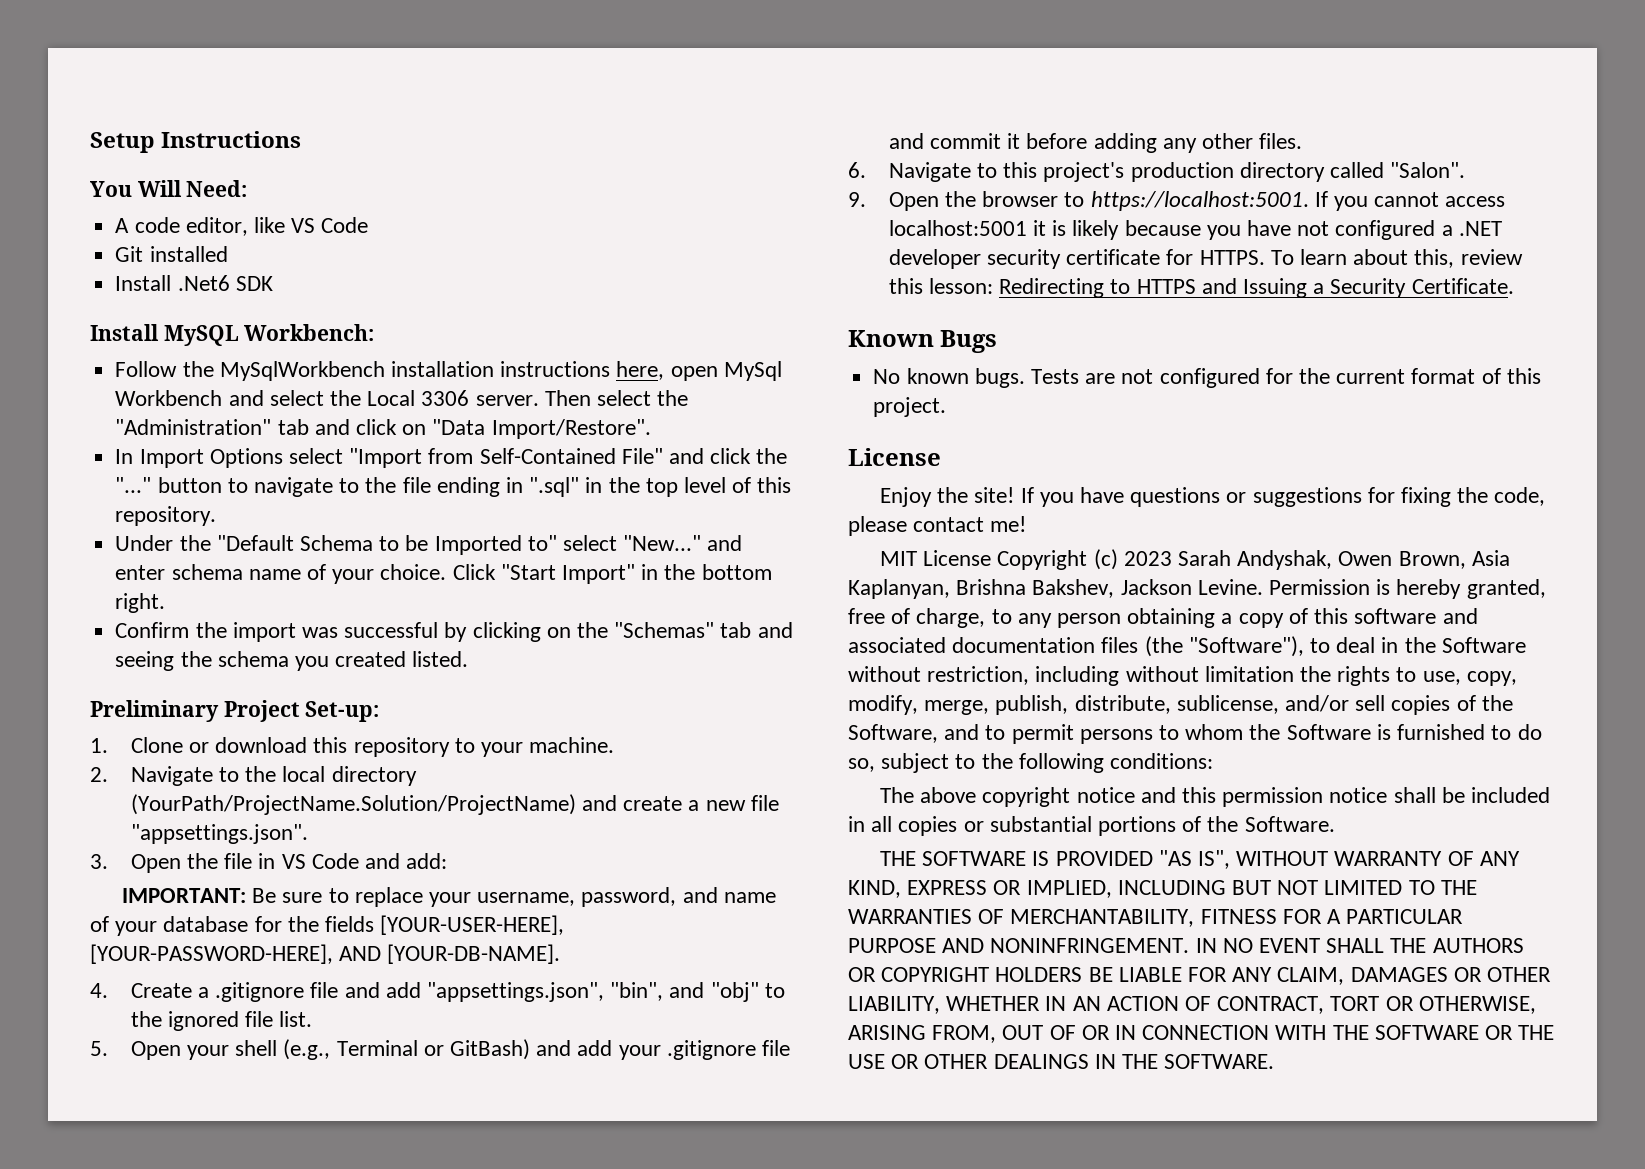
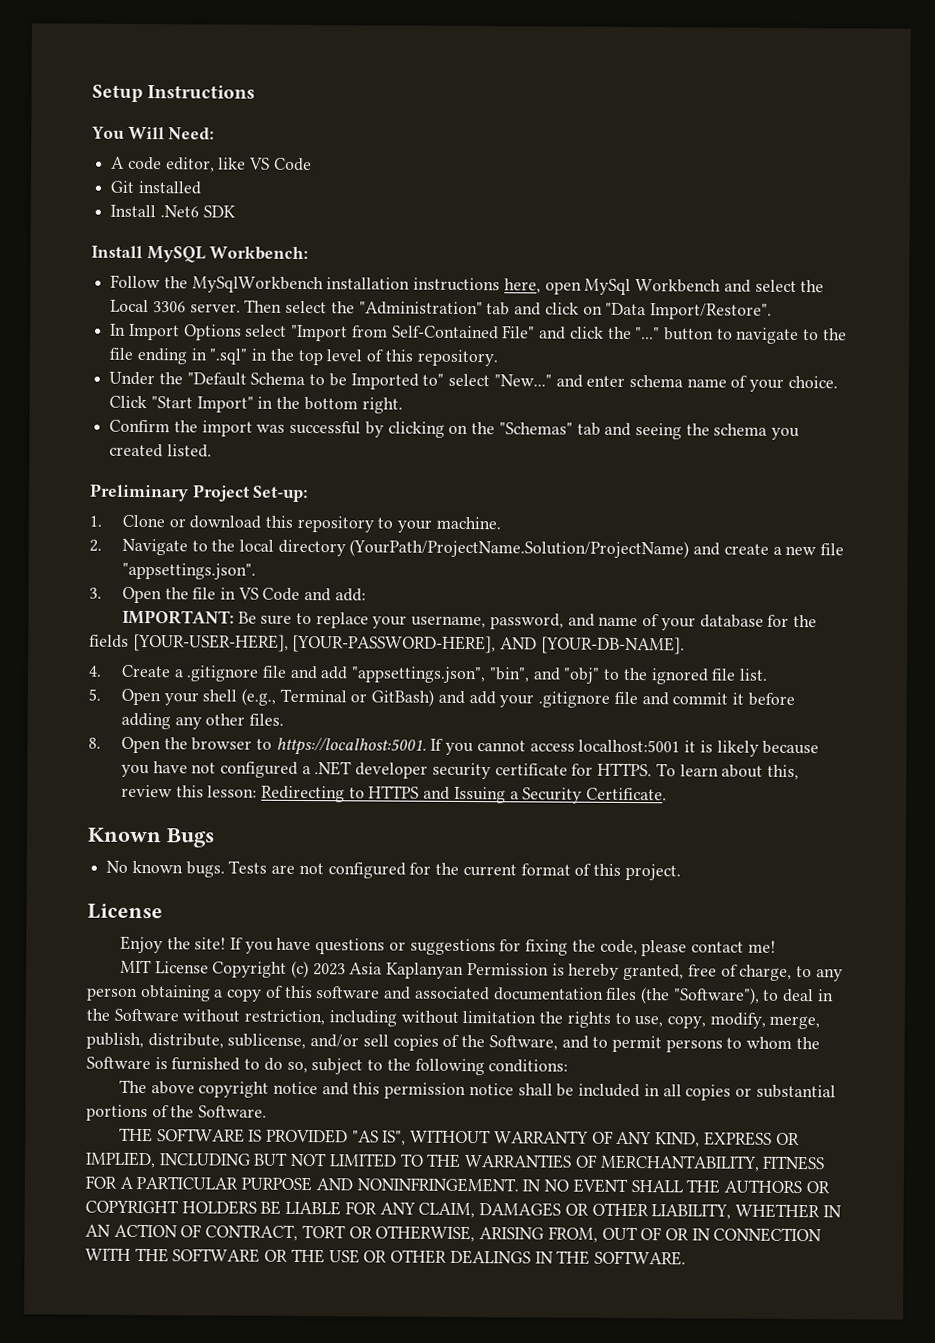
[848,162,1466,182] [848,192,866,207] 6. Navigate to this project's production directory called "Salon". // 9. -> [88,737,101,749] 8.
[1177,550,1510,570] [848,579,1263,599] Sarah Andyshak, Owen Brown, Asia Kaplanyan, Brishna Bakshev, Jackson Levine. -> [349,962,465,979] Asia Kaplanyan

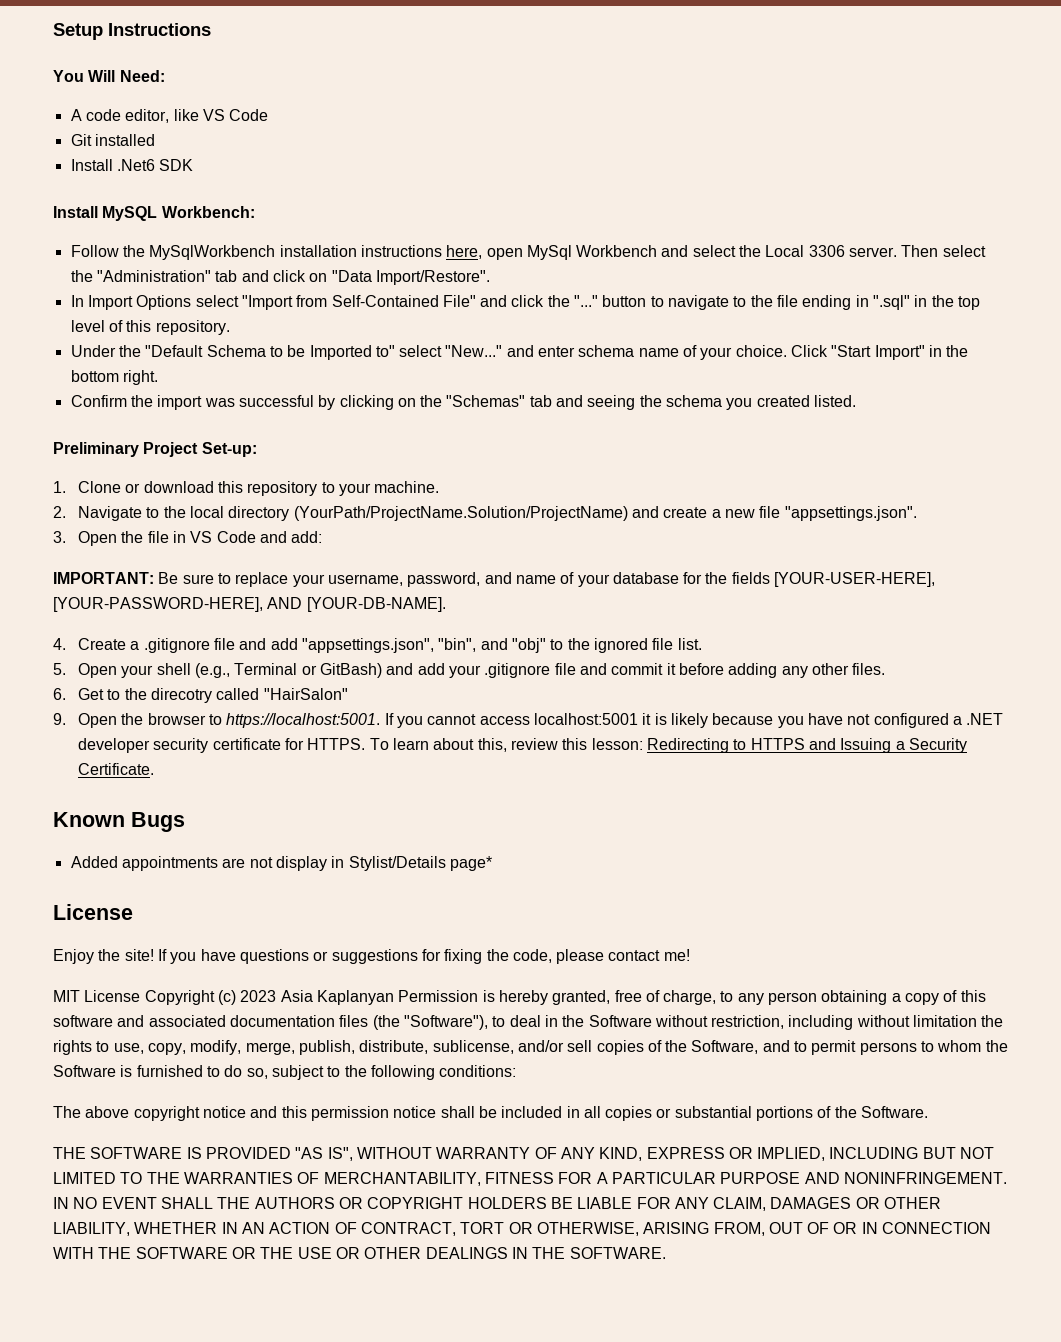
[88,737,101,749] 8. -> [53,688,348,703] [53,713,66,725] 6. Get to the direcotry called "HairSalon" // 9.
[106,860,681,881] No known bugs. Tests are not configured for the current format of this project. -> [70,856,492,871] Added appointments are not display in Stylist/Details page*

